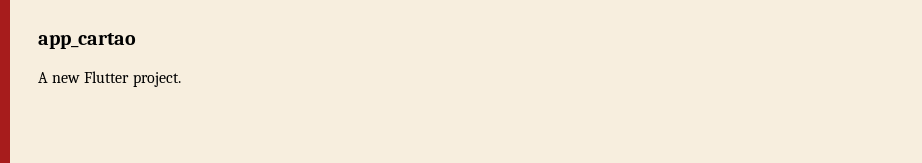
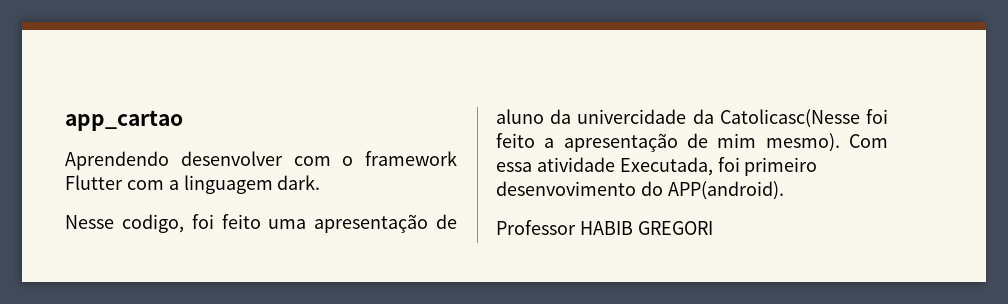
[38,71,181,87] A new Flutter project. -> [65,151,457,170] [65,175,321,194] [65,214,458,233] [496,109,888,128] [496,133,888,152] [496,157,818,176] [496,181,784,200] [496,220,713,235] Aprendendo desenvolver com o framework Flutter com a linguagem dark. // Nesse codigo, foi feito uma apresentação de aluno da univercidade da Catolicasc(Nesse foi feito a apresentação de mim mesmo). Com essa atividade Executada, foi primeiro desenvovimento do APP(android). // Professor HABIB GREGORI

